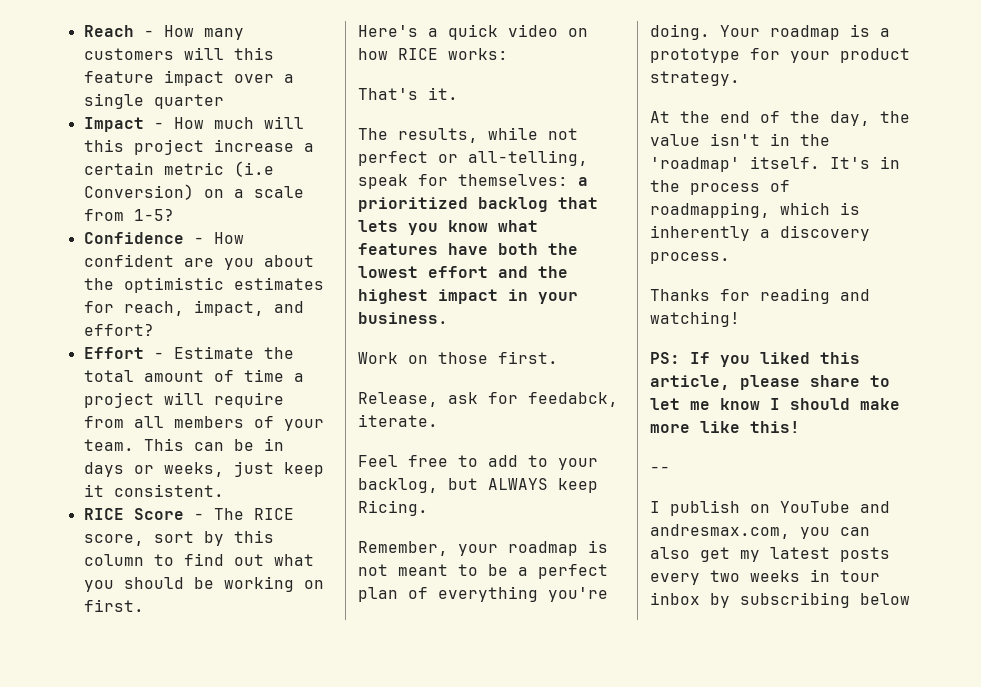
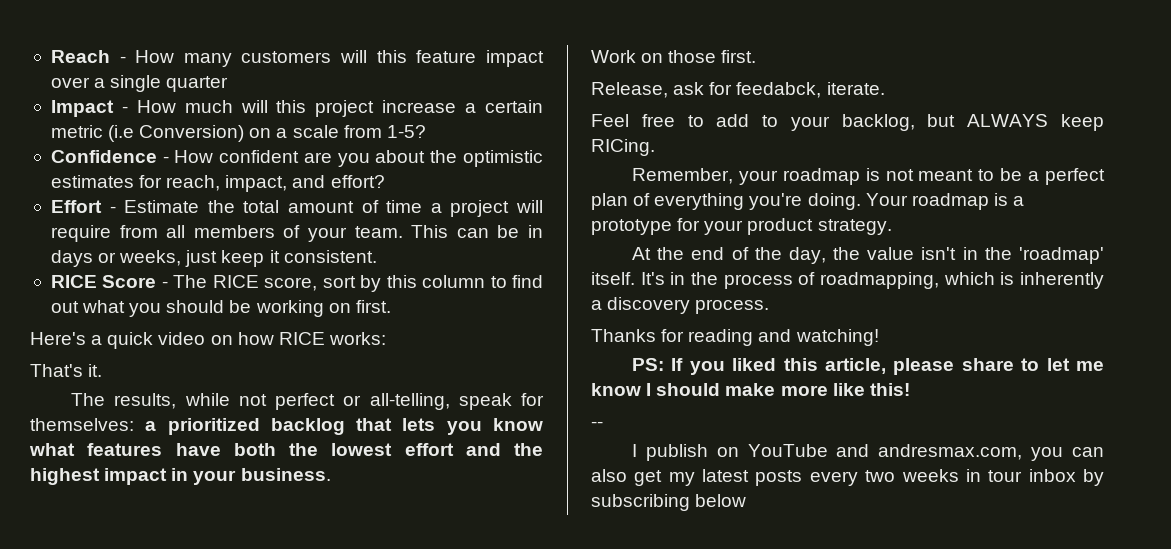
[358,500,428,516] Ricing. -> [591,139,655,156] RICing.

